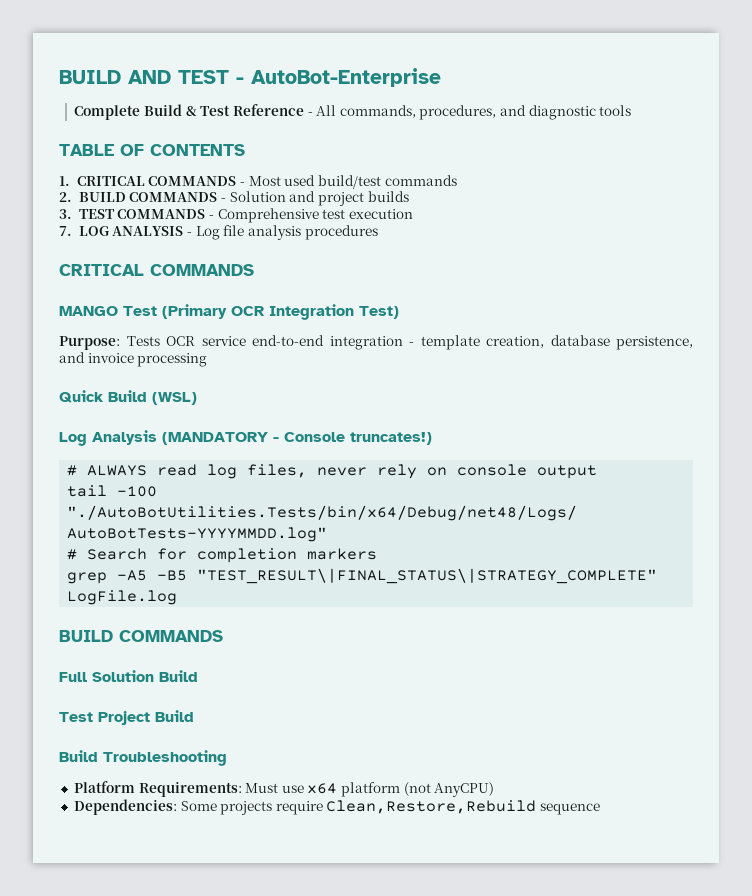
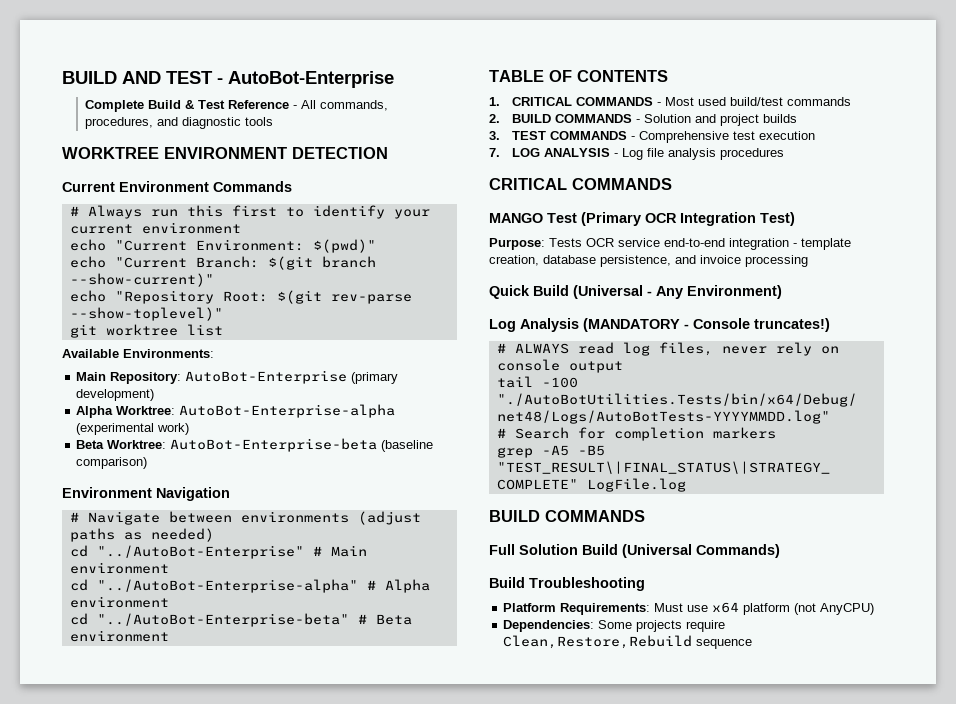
(632, 110) none -> [62,147,388,159] [62,181,292,192] [69,205,430,219] [69,222,241,234] [69,239,376,253] [69,256,376,270] [69,273,214,287] [69,290,412,304] [69,307,223,321] [69,324,223,338] [62,349,214,358] [76,370,399,384] [76,389,155,401] [76,404,396,418] [76,423,190,435] [76,438,434,452] [76,457,148,469] [62,487,230,501] [69,511,421,525] [69,528,214,542] [69,545,367,559] [69,562,169,574] [69,579,430,593] [69,596,169,608] [69,613,412,627] [69,630,169,642] // WORKTREE ENVIRONMENT DETECTION // Current Environment Commands // # Always run this first to identify your current environment // echo "Current Environment: $(pwd)" // echo "Current Branch: $(git branch --show-current)" // echo "Repository Root: $(git rev-parse --show-toplevel)" // git worktree list // Available Environments: // Main Repository: AutoBot-Enterprise (primary development) // Alpha Worktree: AutoBot-Enterprise-alpha (experimental work) // Beta Worktree: AutoBot-Enterprise-beta (baseline comparison) // Environment Navigation // # Navigate between environments (adjust paths as needed) // cd "../AutoBot-Enterprise" # Main environment // cd "../AutoBot-Enterprise-alpha" # Alpha environment // cd "../AutoBot-Enterprise-beta" # Beta environment
[152,392,197,405] (WSL) -> [573,285,782,299] (Universal - Any Environment)
[59,710,194,725] // Test Project Build -> [622,544,780,558] (Universal Commands)

